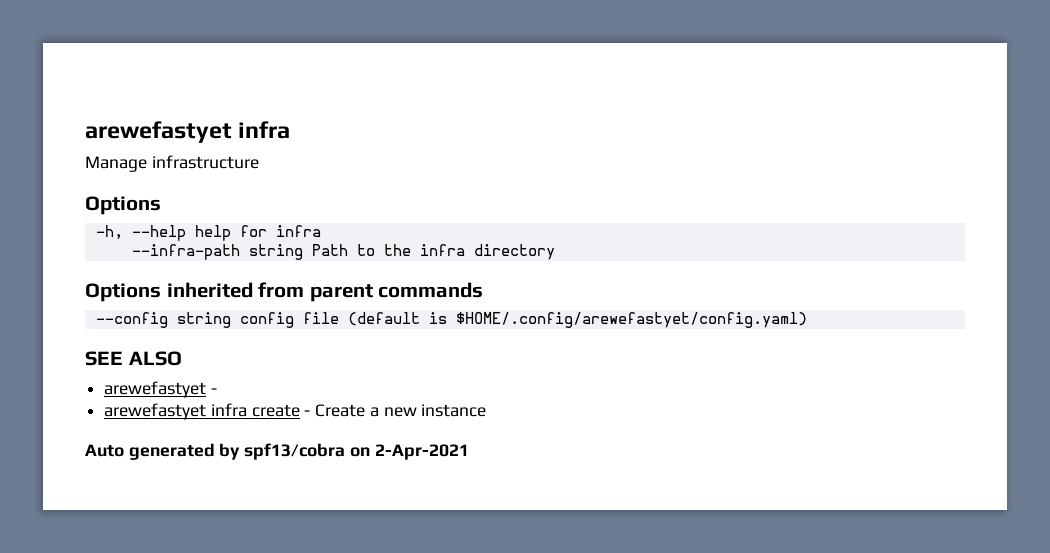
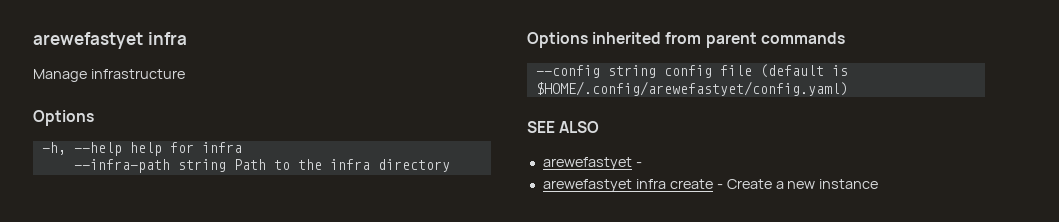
[85,443,469,460] // Auto generated by spf13/cobra on 2-Apr-2021 -> (879, 184) none

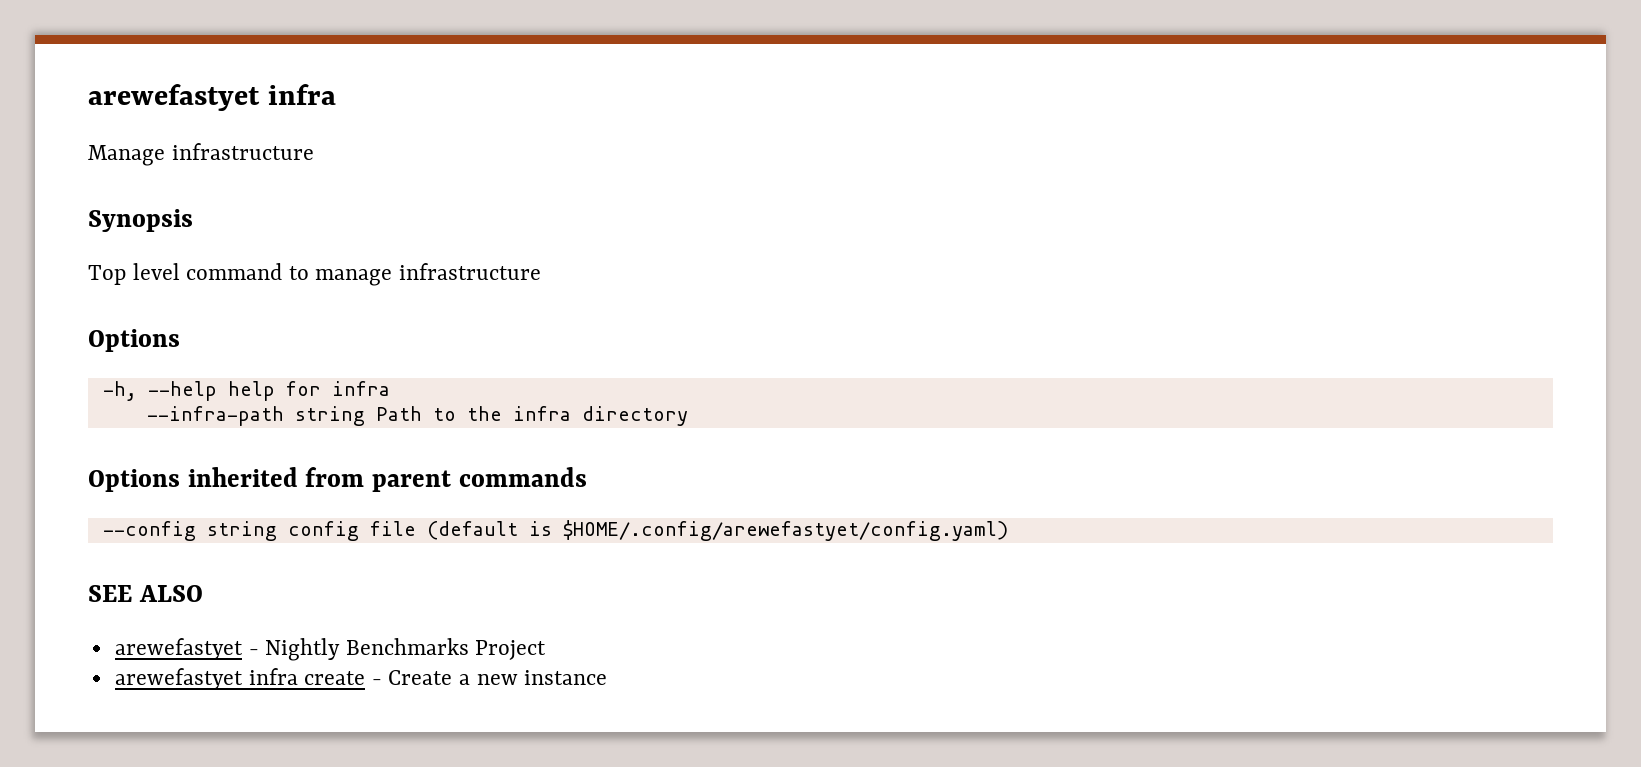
(185, 74) none -> [88,209,193,232] [88,263,542,286] // Synopsis // Top level command to manage infrastructure
(642, 164) none -> [265,638,547,661] Nightly Benchmarks Project

